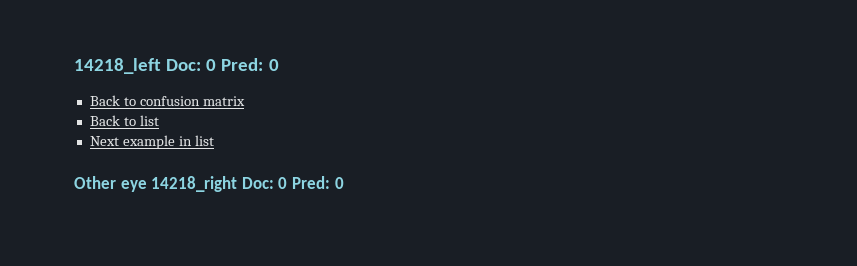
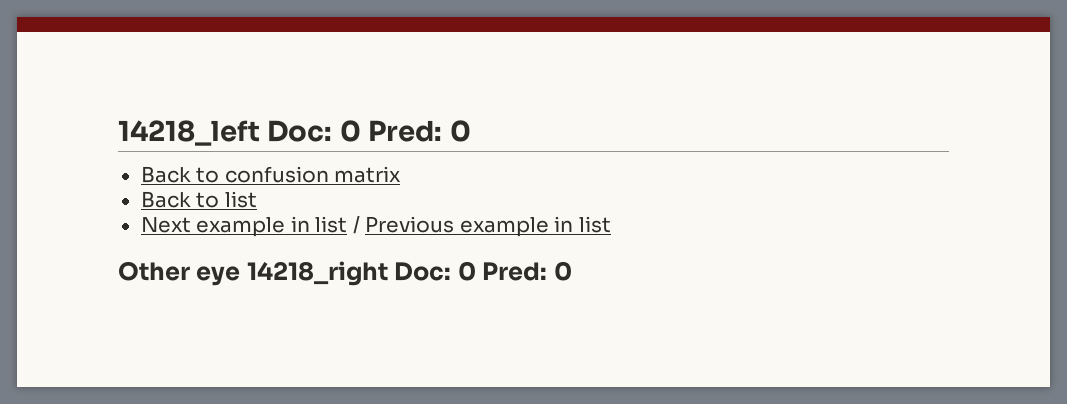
(214, 140) none -> [352,216,611,237] / Previous example in list

